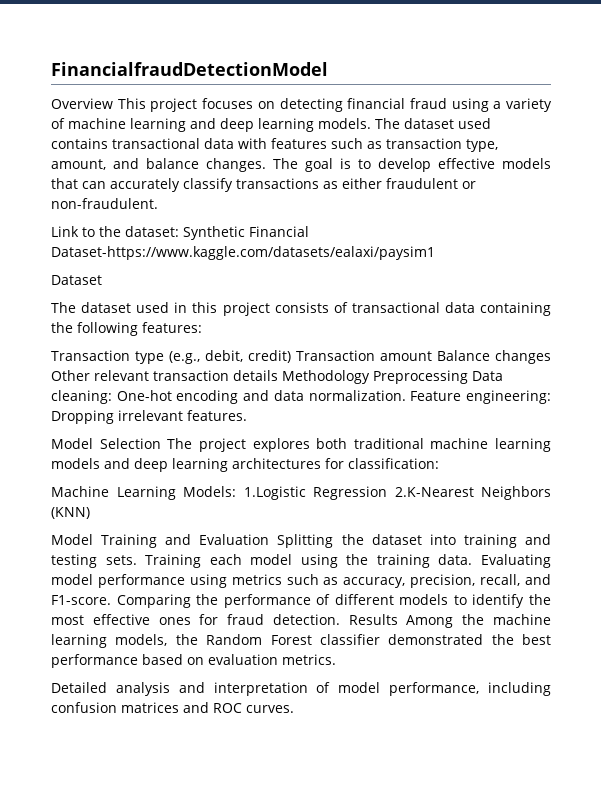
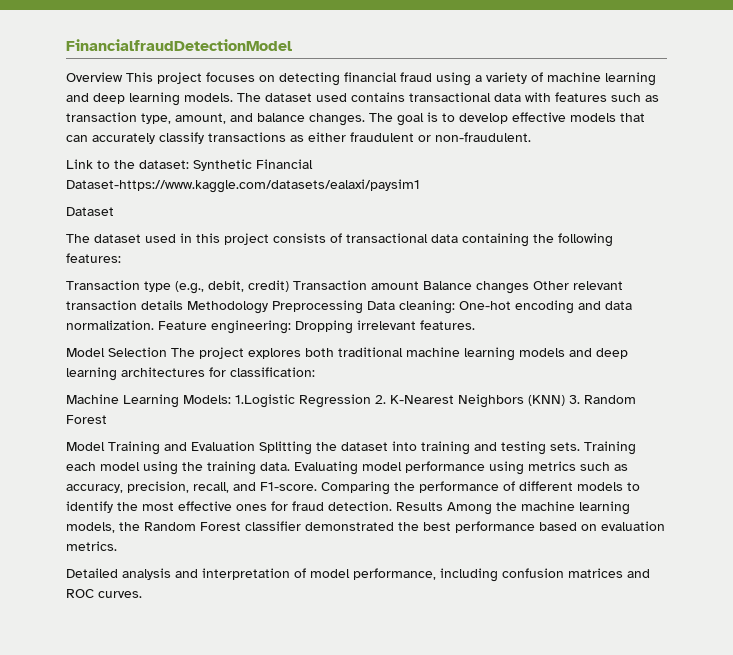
[394,487,474,497] 2.K-Nearest -> [375,395,454,404] 2. K-Nearest
(90, 513) none -> [569,395,636,404] [66,415,107,424] 3. Random Forest

